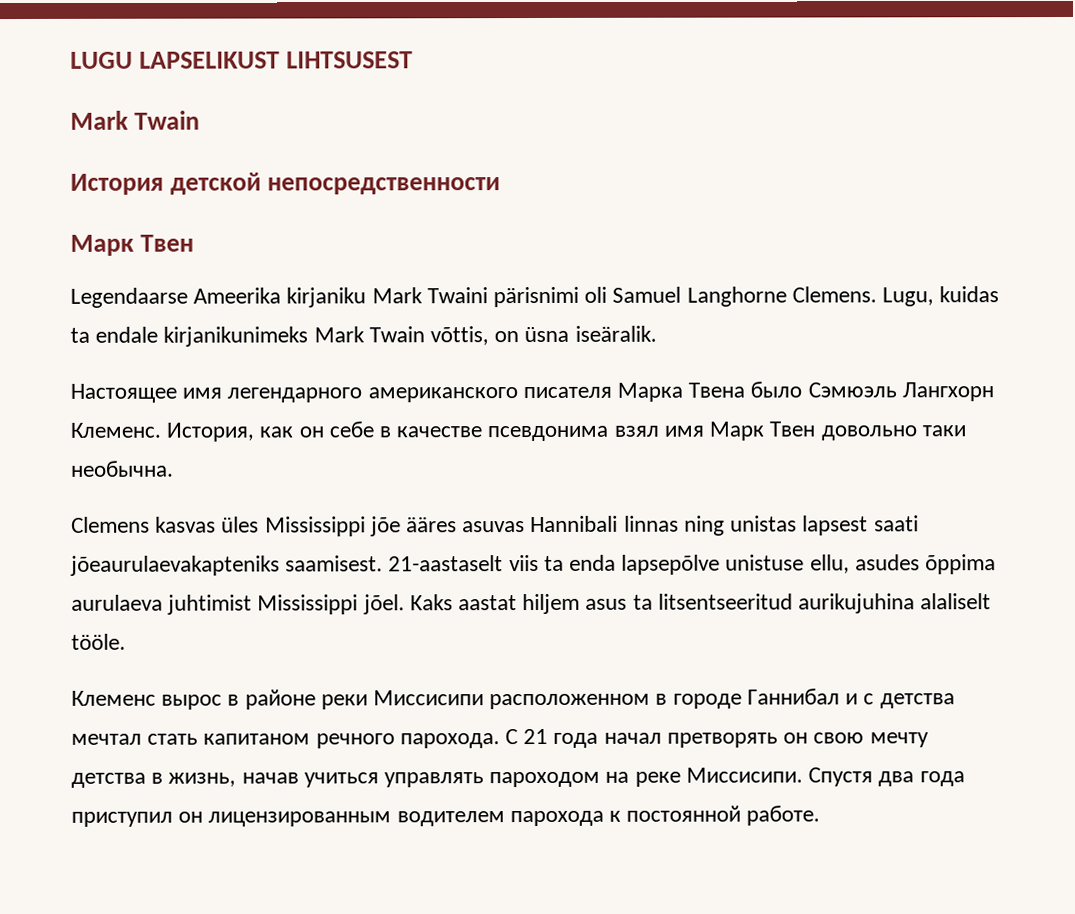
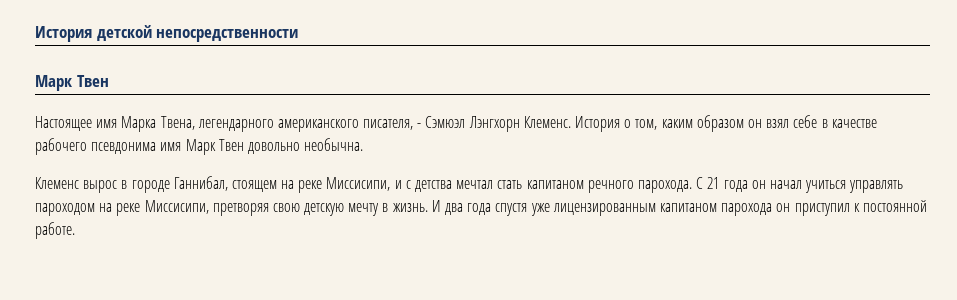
[70,51,413,69] [70,110,200,130] LUGU LAPSELIKUST LIHTSUSEST // Mark Twain // -> (35, 34) none
[70,286,1000,308] [70,325,657,347] [70,381,994,403] [70,422,324,442] Legendaarse Ameerika kirjaniku Mark Twaini pärisnimi oli Samuel Langhorne Clemens. Lugu, kuidas ta endale kirjanikunimeks Mark Twain võttis, on üsna iseäralik. // Настоящее имя легендарного американского писателя Марка Твена было Сэмюэль Лангхорн Клеменс. История, как он -> [35,115,790,132] Настоящее имя Марка Твена, легендарного американского писателя, - Сэмюэл Лэнгхорн Клеменс. История о том, каким образом он взял
[487,425,659,442] псевдонима взял -> [35,138,157,155] рабочего псевдонима
[921,425,966,437] таки -> (300, 148) none
[71,515,919,537] [70,554,997,576] [71,593,992,615] [71,633,126,650] [71,688,840,710] Clemens kasvas üles Mississippi jõe ääres asuvas Hannibali linnas ning unistas lapsest saati jõeaurulaevakapteniks saamisest. 21-aastaselt viis ta enda lapsepõlve unistuse ellu, asudes õppima aurulaeva juhtimist Mississippi jõel. Kaks aastat hiljem asus ta litsentseeritud aurikujuhina alaliselt tööle. // Клеменс вырос в районе реки Миссисипи расположенном в городе Ганнибал -> [35,176,391,193] Клеменс вырос в городе Ганнибал, стоящем на реке Миссисипи,
[603,732,929,748] [71,772,299,788] начал претворять он свою мечту детства в жизнь, начав -> [751,180,802,189] он начал
[685,767,965,787] [71,810,604,827] Миссисипи. Спустя два года приступил он лицензированным водителем парохода -> [144,200,850,216] Миссисипи, претворяя свою детскую мечту в жизнь. И два года спустя уже лицензированным капитаном парохода он приступил

